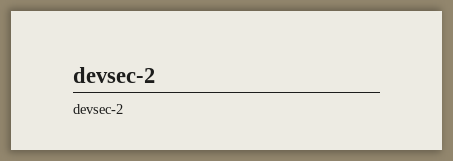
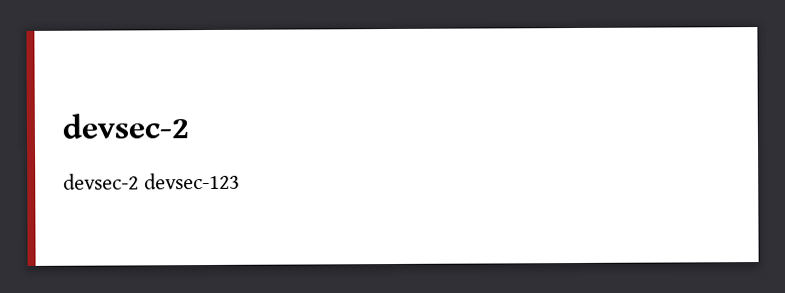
(123, 109) none -> [143,172,240,190] devsec-123

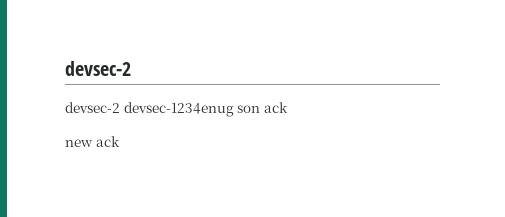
[143,172,240,190] devsec-123 -> [123,102,288,117] [65,136,120,147] devsec-1234enug son ack // new ack

